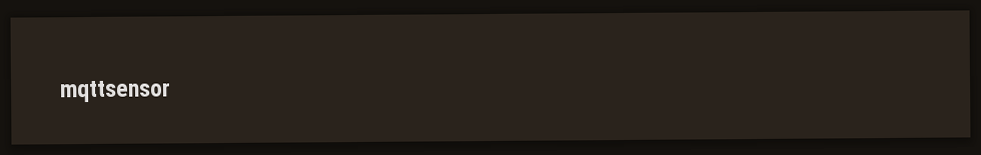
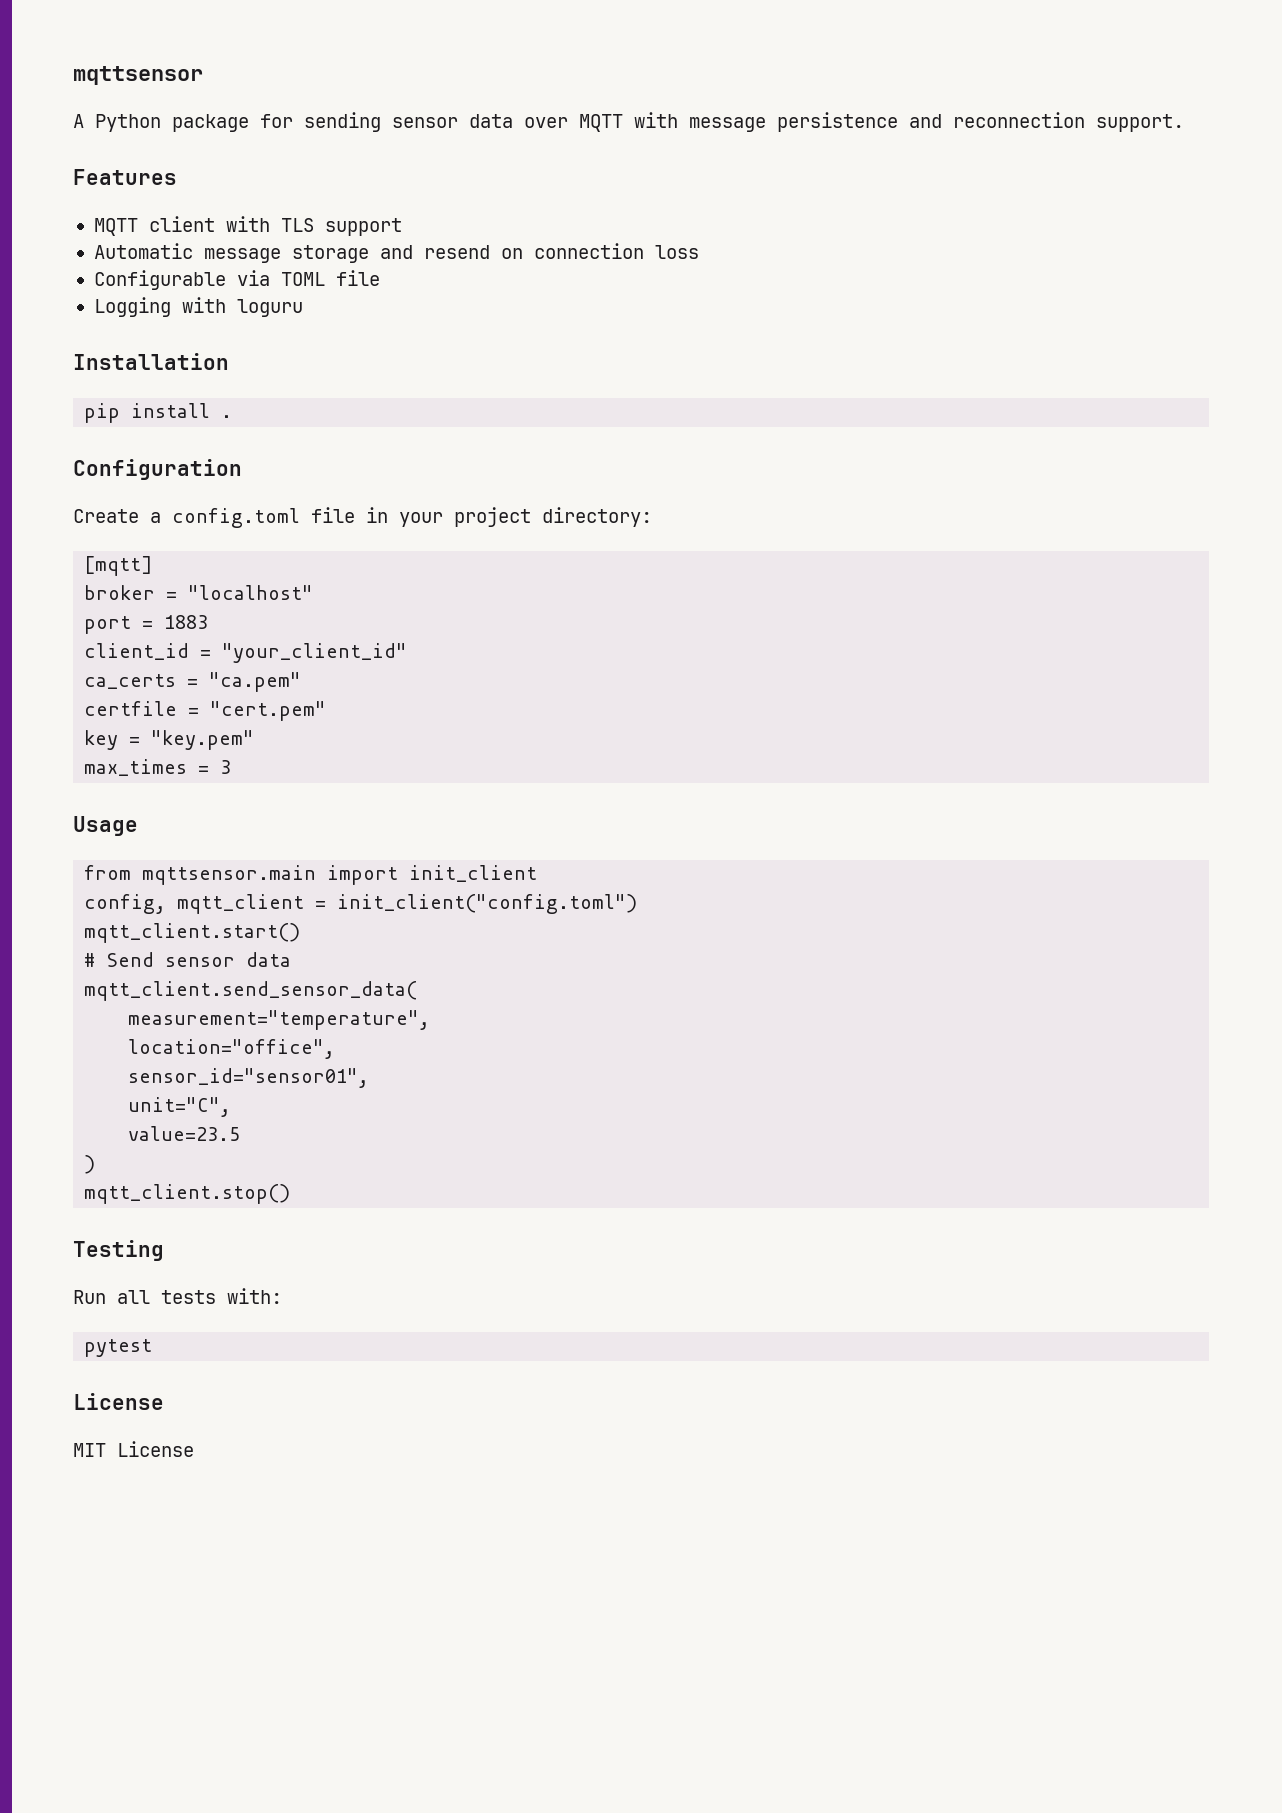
(171, 91) none -> [73,112,1184,132] [73,169,177,185] [93,216,402,236] [93,243,699,263] [93,270,380,290] [93,297,303,317] [73,353,229,370] [84,403,233,423] [73,459,242,480] [73,507,652,528] [84,556,154,576] [84,585,314,600] [84,615,209,634] [84,643,408,663] [84,672,302,692] [84,701,327,721] [84,730,255,750] [84,759,232,776] [73,816,138,836] [84,865,538,885] [84,894,638,914] [84,923,301,943] [84,952,292,967] [84,981,418,1001] [128,1010,431,1030] [128,1039,336,1059] [128,1068,370,1088] [128,1097,232,1117] [128,1126,241,1141] [84,1155,96,1174] [84,1184,291,1204] [73,1240,164,1261] [73,1288,282,1304] [84,1339,153,1357] [73,1393,164,1410] [73,1441,194,1457] // A Python package for sending sensor data over MQTT with message persistence and reconnection support. // Features // MQTT client with TLS support // Automatic message storage and resend on connection loss // Configurable via TOML file // Logging with loguru // Installation // pip install . // Configuration // Create a config.toml file in your project directory: // [mqtt] // broker = "localhost" // port = 1883 // client_id = "your_client_id" // ca_certs = "ca.pem" // certfile = "cert.pem" // key = "key.pem" // max_times = 3 // Usage // from mqttsensor.main import init_client // config, mqtt_client = init_client("config.toml") // mqtt_client.start() // # Send sensor data // mqtt_client.send_sensor_data( // measurement="temperature", // location="office", // sensor_id="sensor01", // unit="C", // value=23.5 // ) // mqtt_client.stop() // Testing // Run all tests with: // pytest // License // MIT License

